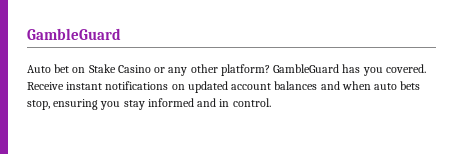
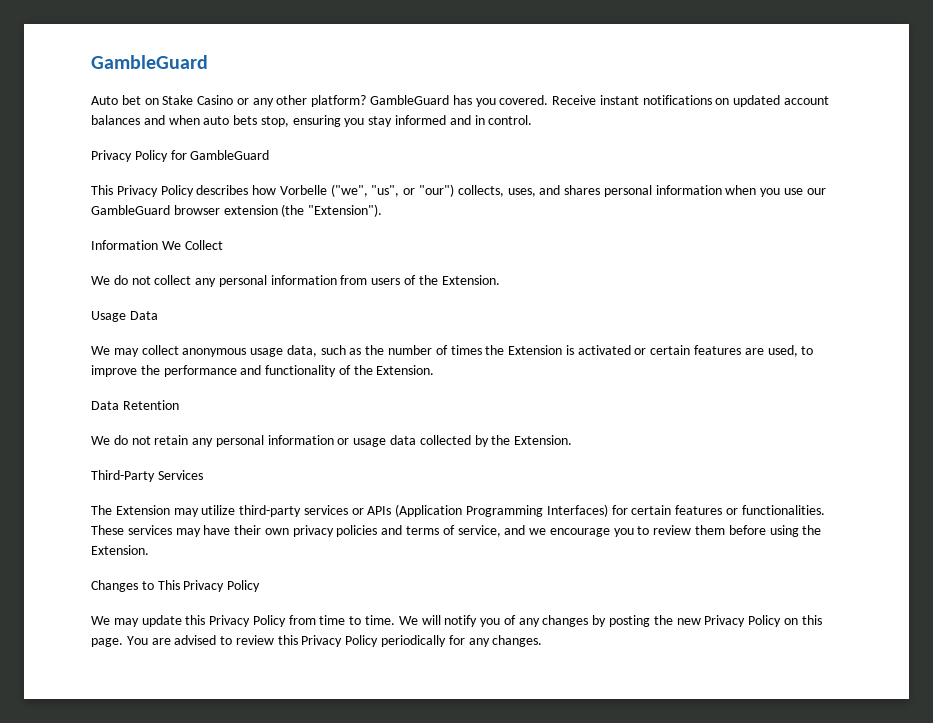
(271, 102) none -> [91,150,270,162] [91,184,826,197] [91,204,383,217] [91,240,223,250] [91,275,500,287] [91,311,158,322] [91,345,814,357] [91,365,435,377] [91,400,179,410] [91,435,573,447] [91,470,203,482] [91,504,825,517] [91,525,822,537] [91,545,149,555] [91,580,261,592] [91,615,822,627] [91,635,543,647] // Privacy Policy for GambleGuard // This Privacy Policy describes how Vorbelle ("we", "us", or "our") collects, uses, and shares personal information when you use our GambleGuard browser extension (the "Extension"). // Information We Collect // We do not collect any personal information from users of the Extension. // Usage Data // We may collect anonymous usage data, such as the number of times the Extension is activated or certain features are used, to improve the performance and functionality of the Extension. // Data Retention // We do not retain any personal information or usage data collected by the Extension. // Third-Party Services // The Extension may utilize third-party services or APIs (Application Programming Interfaces) for certain features or functionalities. These services may have their own privacy policies and terms of service, and we encourage you to review them before using the Extension. // Changes to This Privacy Policy // We may update this Privacy Policy from time to time. We will notify you of any changes by posting the new Privacy Policy on this page. You are advised to review this Privacy Policy periodically for any changes.

